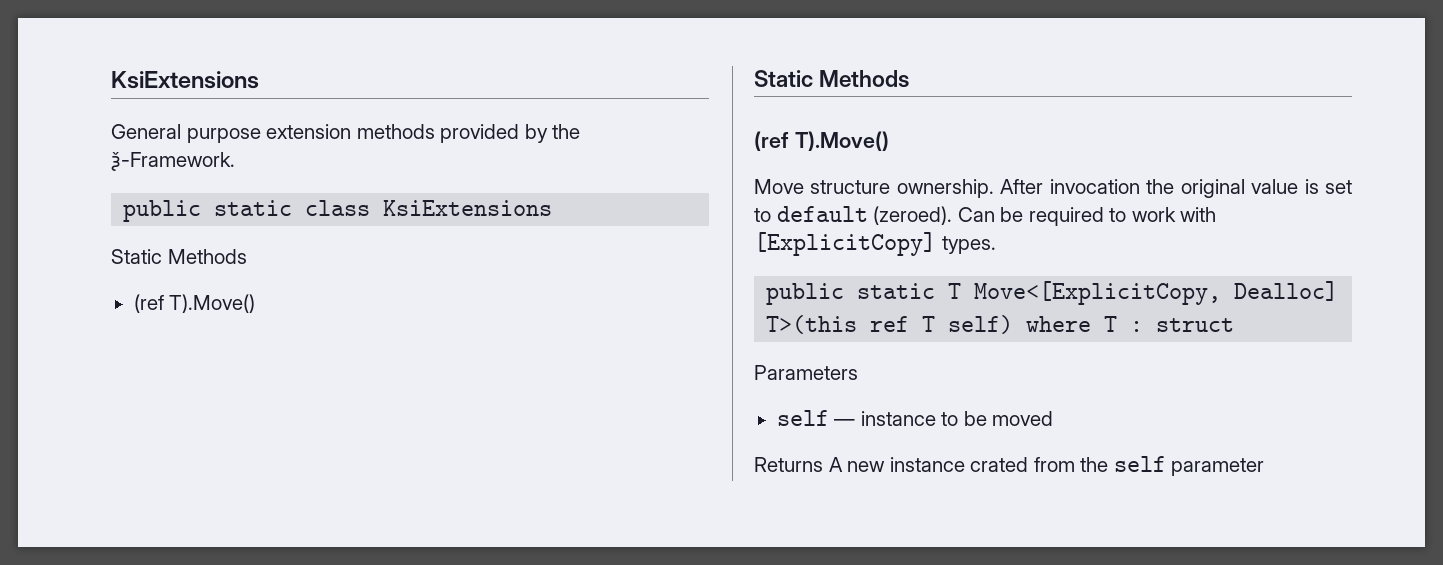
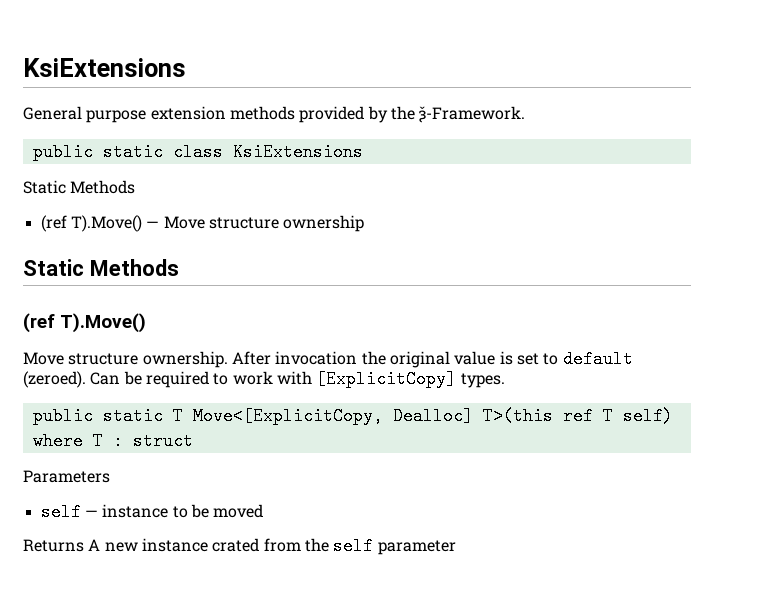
(256, 303) none -> [146,215,365,232] — Move structure ownership

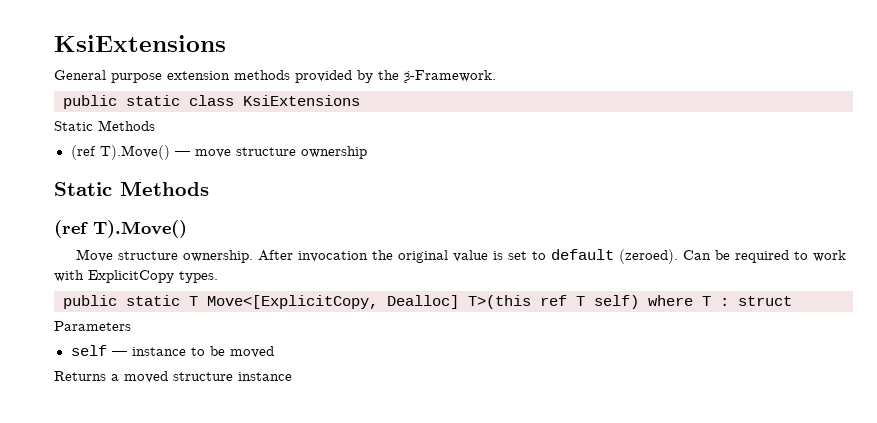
[163,216,205,229] Move -> [194,149,231,158] move
[316,370,457,388] [ExplicitCopy] -> [88,270,174,283] ExplicitCopy
[88,537,456,555] A new instance crated from the self parameter -> [111,371,292,383] a moved structure instance

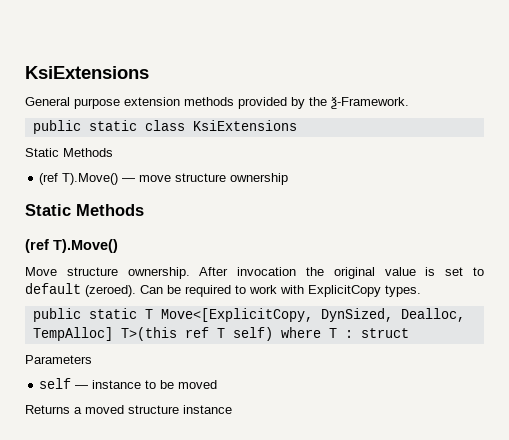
[387,295,459,309] Dealloc] -> [320,308,465,322] [32,327,113,341] DynSized, Dealloc, TempAlloc]

